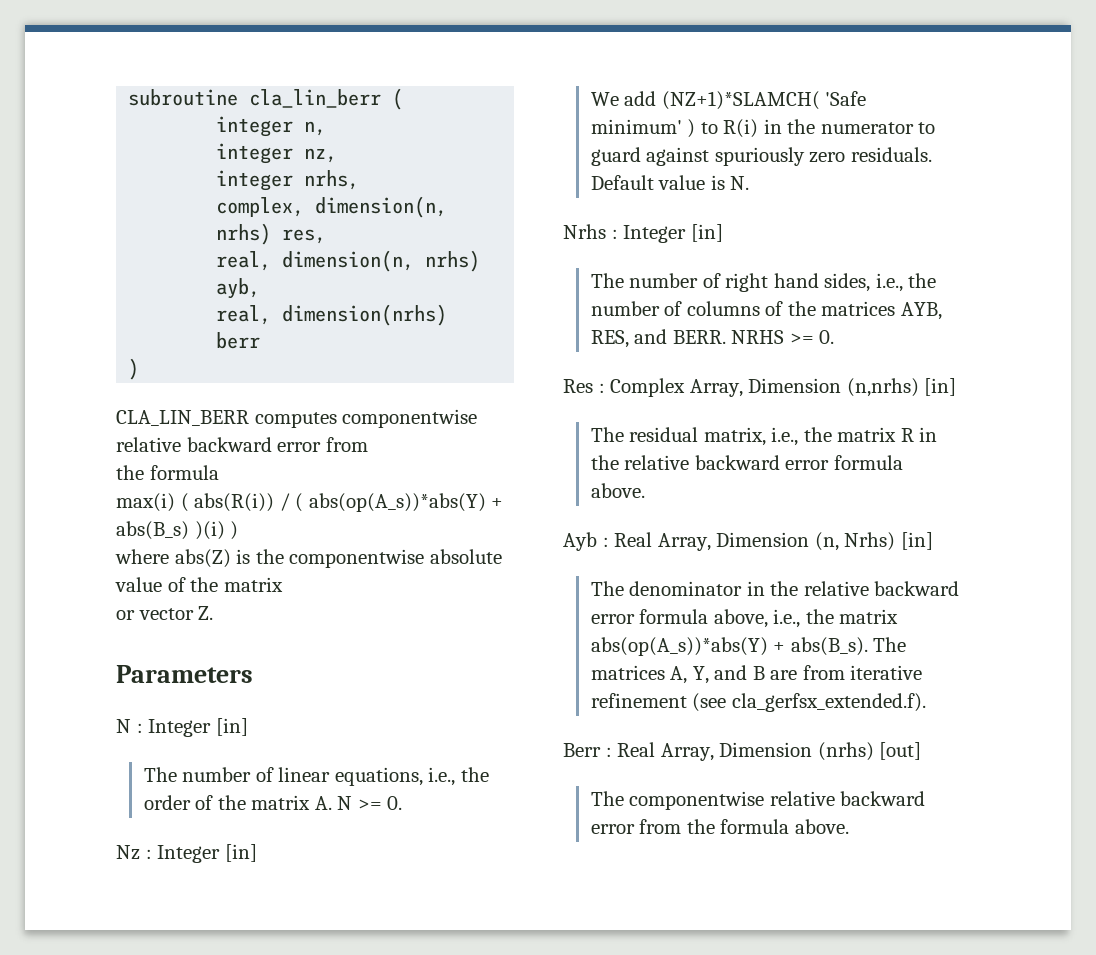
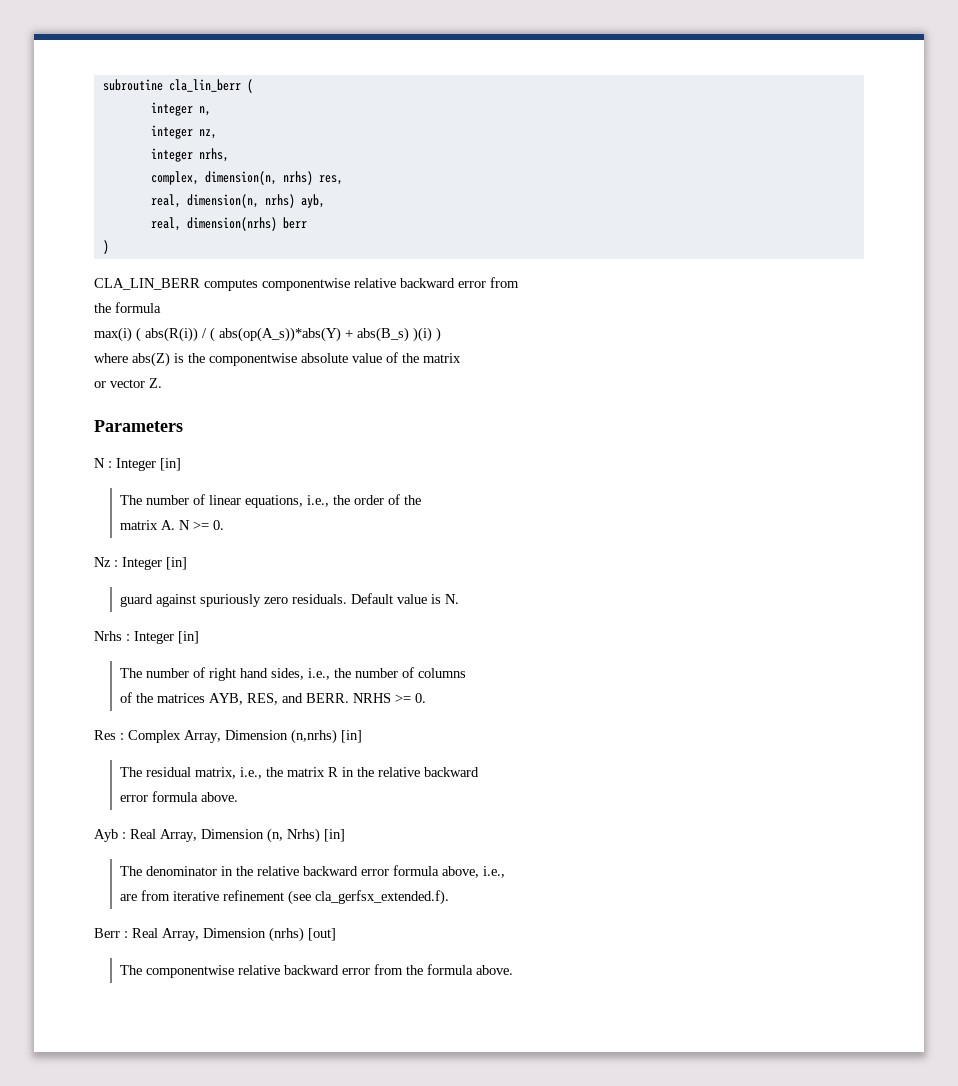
(246, 802) none -> (422, 500) //
[590,91,867,110] [590,119,936,138] We add (NZ+1)*SLAMCH( 'Safe minimum' ) to R(i) in the numerator to -> (187, 563) none
(760, 308) none -> (467, 673) //
(780, 462) none -> (480, 772) //
[805,609,899,624] [590,637,907,656] [590,665,765,684] the matrix abs(op(A_s))*abs(Y) + abs(B_s). The matrices A, Y, and B -> (506, 872) //

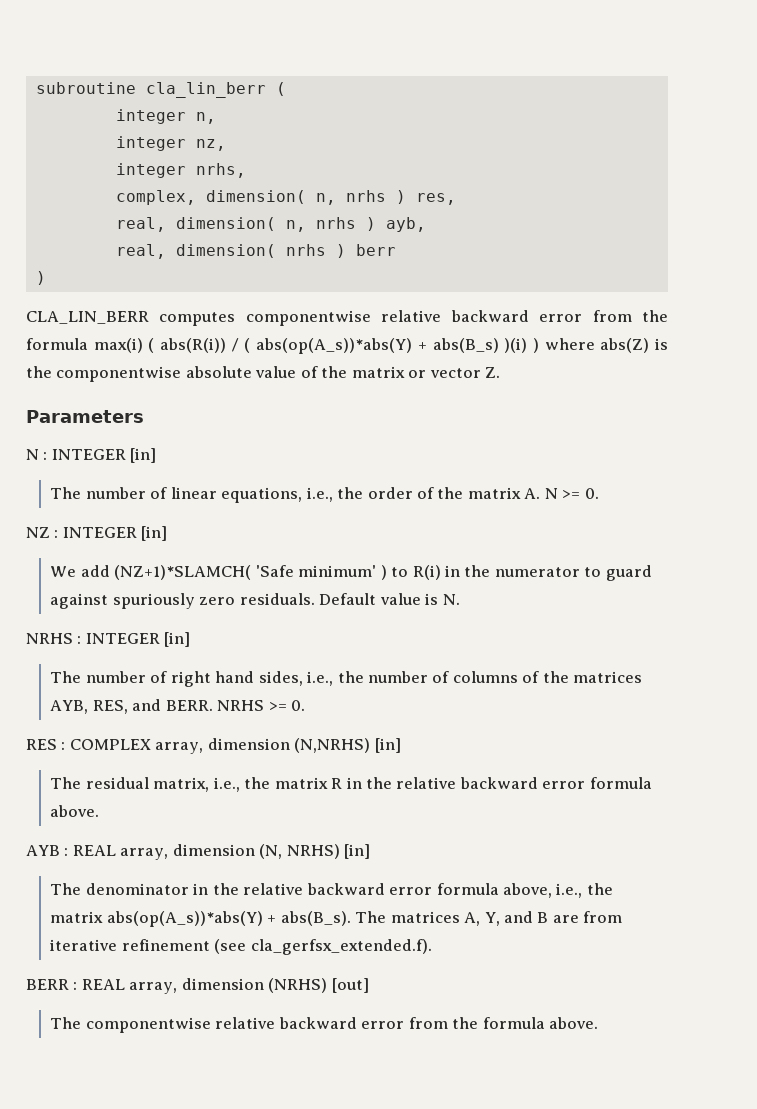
[204,171,343,185] [150,194,295,208] dimension(n, nrhs) res, // real, dimension(n, nrhs) -> [205,190,456,205] [115,217,376,232] dimension( n, nrhs ) res, // real, dimension( n, nrhs )
[186,217,277,231] dimension(nrhs) -> [175,244,346,258] dimension( nrhs )
[94,302,161,313] // the formula // -> [642,310,669,322] [26,338,88,350] the formula
(441, 334) // -> (539, 345) none
(461, 358) // -> (405, 372) none
[116,458,156,471] Integer -> [51,449,126,460] INTEGER
(422, 500) // -> (464, 493) none
[94,557,187,570] Nz : Integer [in] // -> [26,526,168,541] [50,565,602,580] NZ : INTEGER [in] // We add (NZ+1)*SLAMCH( 'Safe minimum' ) to R(i) in the numerator to
[94,631,174,644] Nrhs : Integer -> [26,633,160,644] NRHS : INTEGER
(467, 673) // -> (518, 677) none
[94,729,337,744] Res : Complex Array, Dimension (n,nrhs) -> [26,738,371,754] RES : COMPLEX array, dimension (N,NRHS)
(480, 772) // -> (538, 783) none
[94,828,320,843] Ayb : Real Array, Dimension (n, Nrhs) -> [26,844,340,860] AYB : REAL array, dimension (N, NRHS)
(506, 872) // -> [586,883,613,895] [50,911,549,927] the matrix abs(op(A_s))*abs(Y) + abs(B_s). The matrices A, Y, and B
[94,927,304,942] Berr : Real Array, Dimension (nrhs) -> [26,978,328,994] BERR : REAL array, dimension (NRHS)

